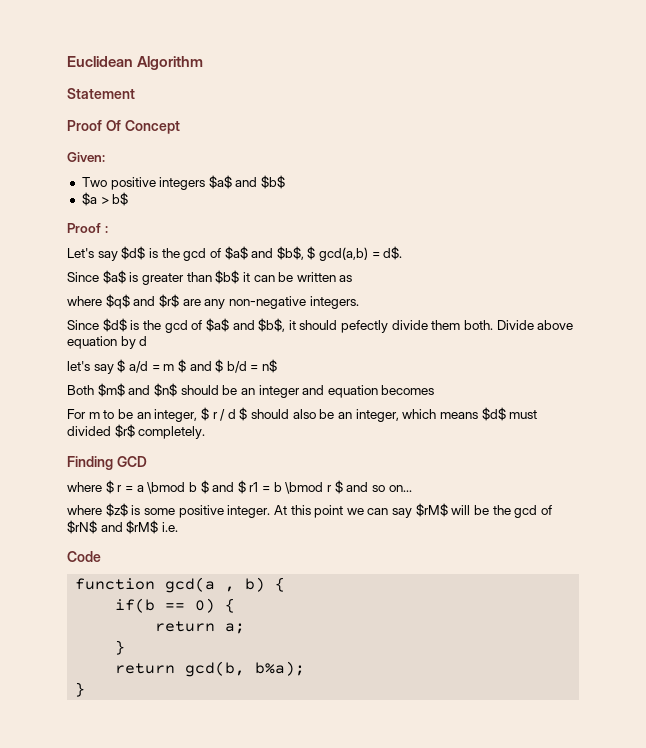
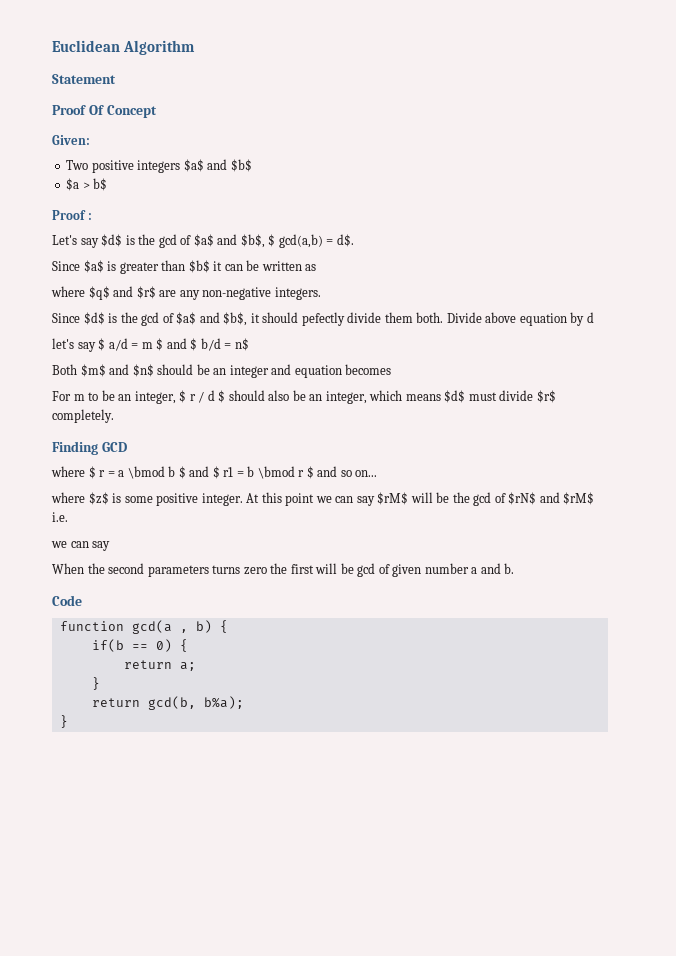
[67,426,111,436] divided -> [499,390,534,401] divide
(178, 527) none -> [51,541,111,551] [52,563,515,577] // we can say // When the second parameters turns zero the first will be gcd of given number a and b.

